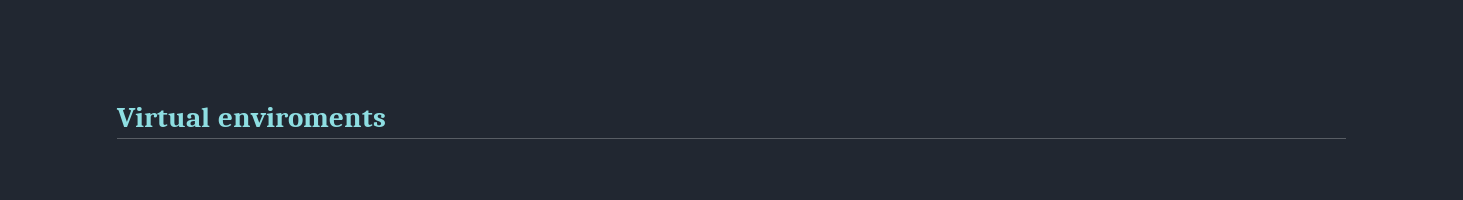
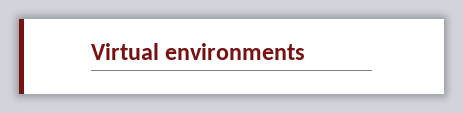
[217,107,386,127] enviroments -> [165,43,306,60] environments

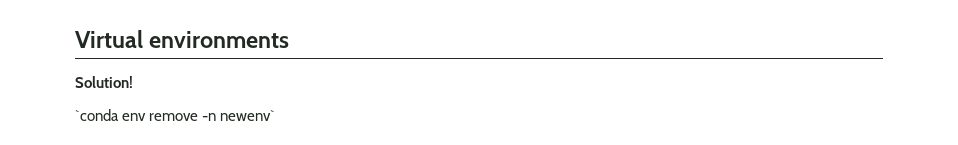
(306, 51) none -> [75,76,133,88] [75,109,276,121] // Solution! // `conda env remove -n newenv`

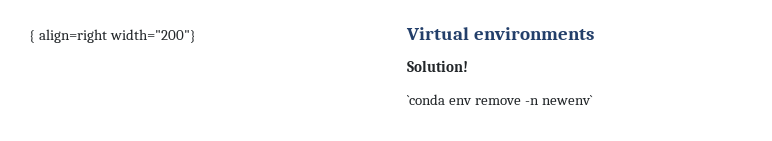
(75, 39) none -> [29,29,196,43] { align=right width="200"} //

